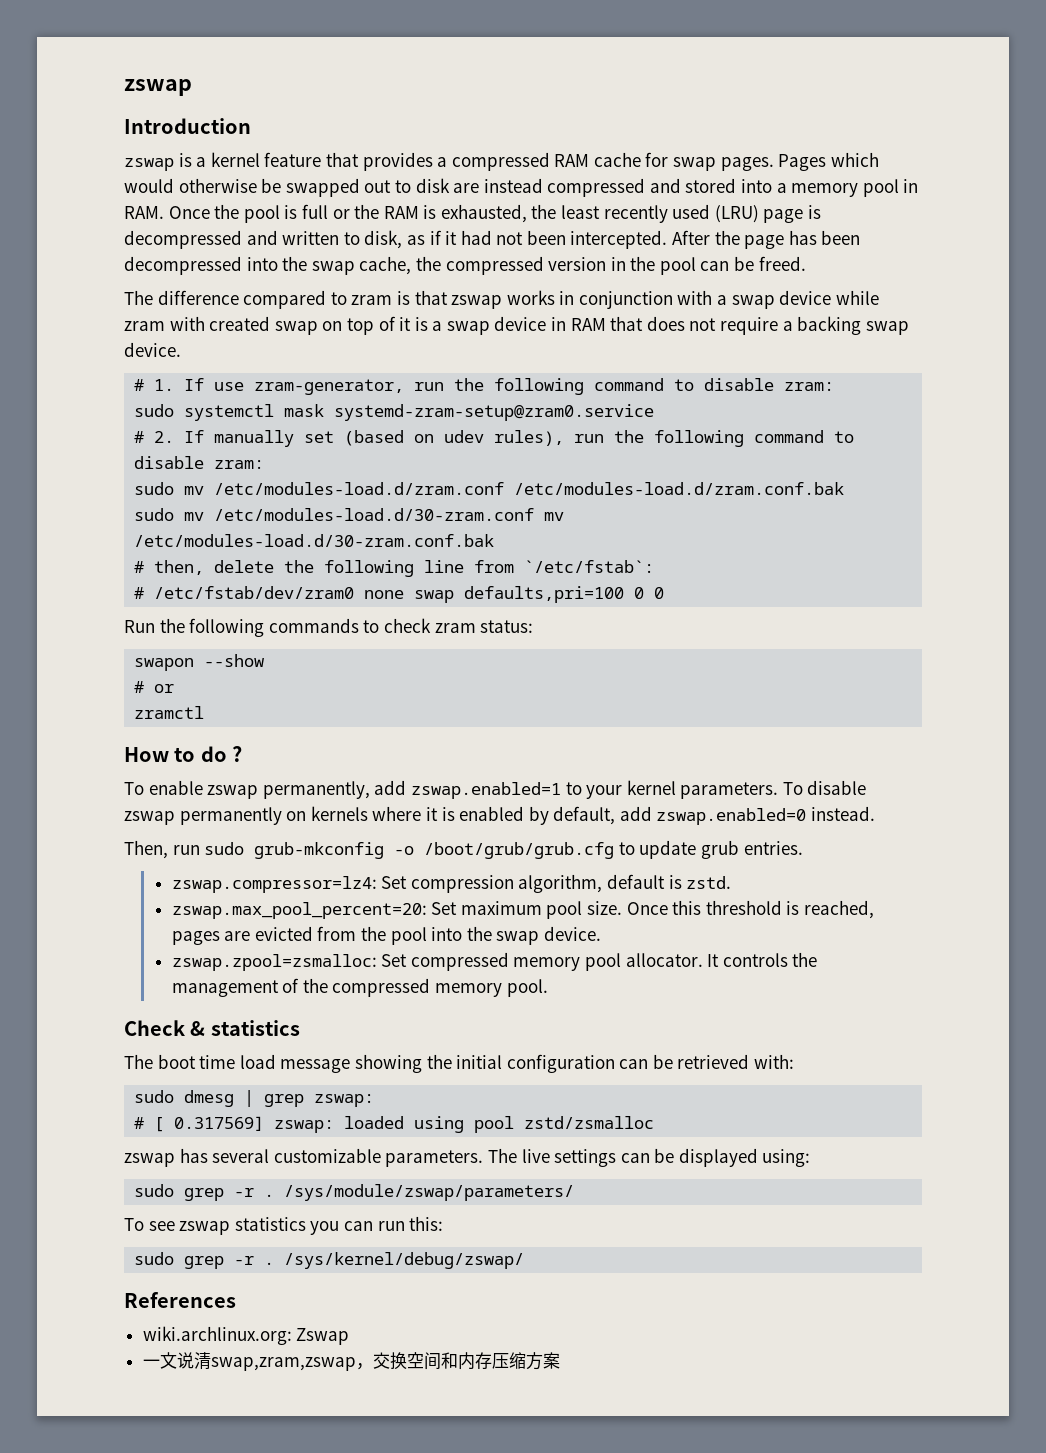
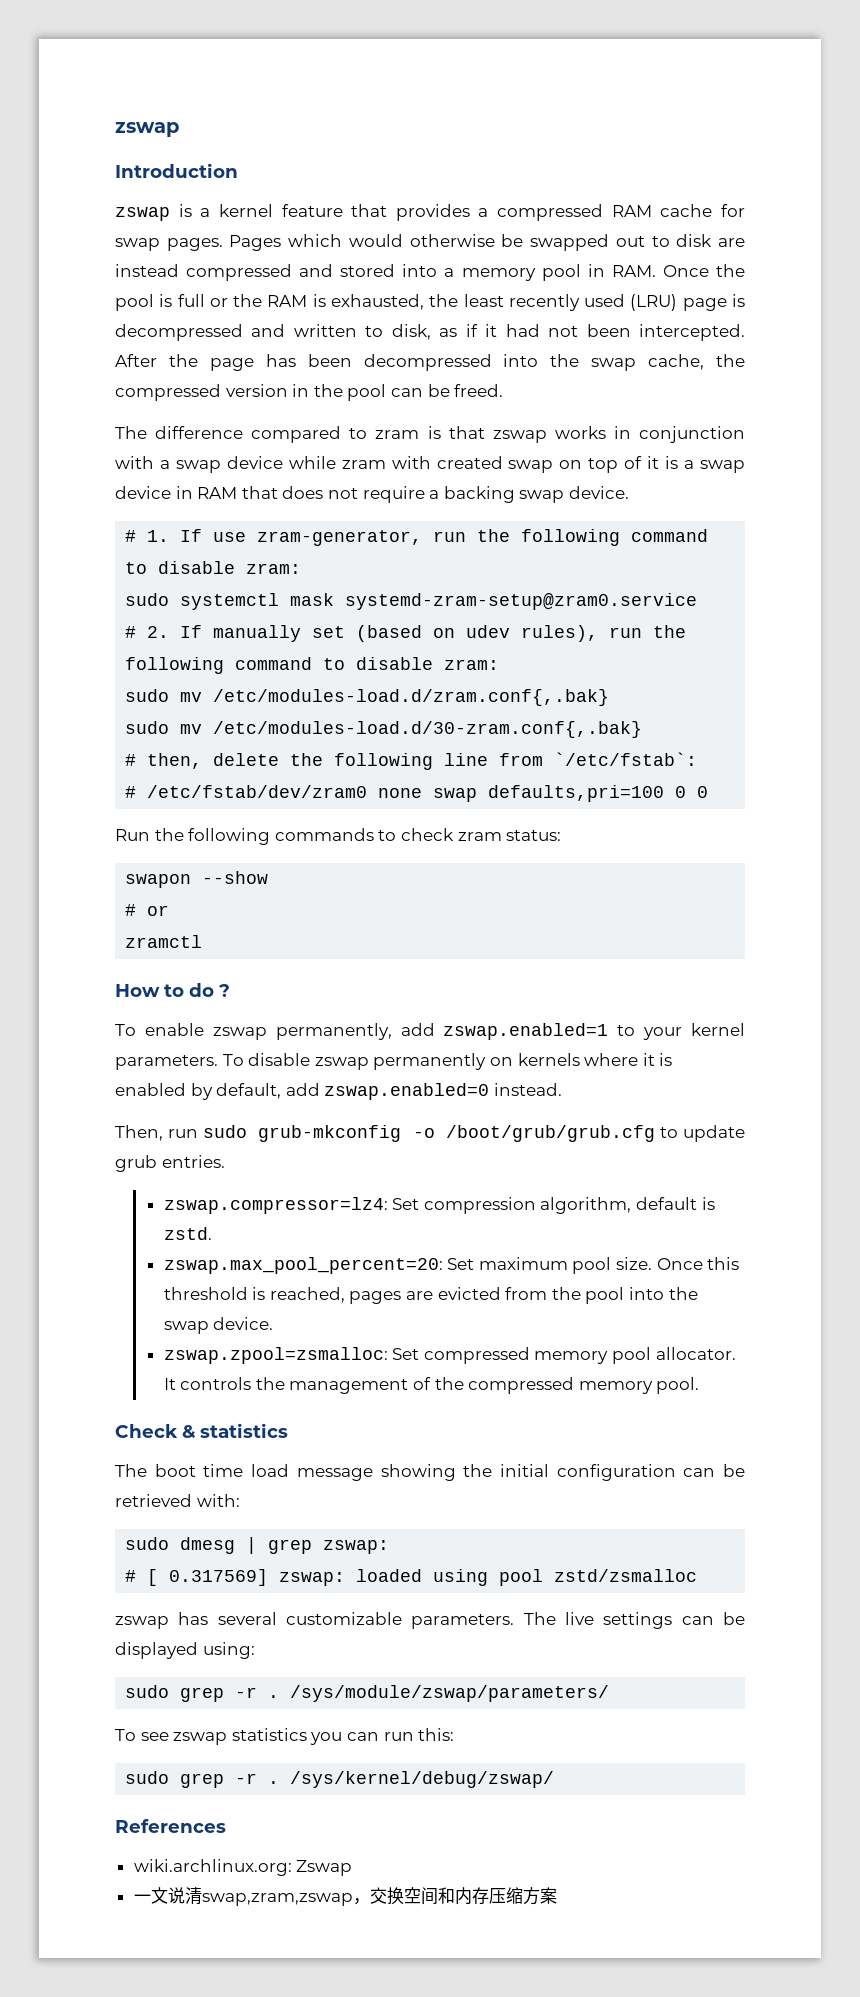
[214,482,845,495] [134,508,565,521] [134,534,495,547] /etc/modules-load.d/zram.conf /etc/modules-load.d/zram.conf.bak // sudo mv /etc/modules-load.d/30-zram.conf mv /etc/modules-load.d/30-zram.conf.bak -> [213,689,610,706] [125,721,643,738] /etc/modules-load.d/zram.conf{,.bak} // sudo mv /etc/modules-load.d/30-zram.conf{,.bak}

